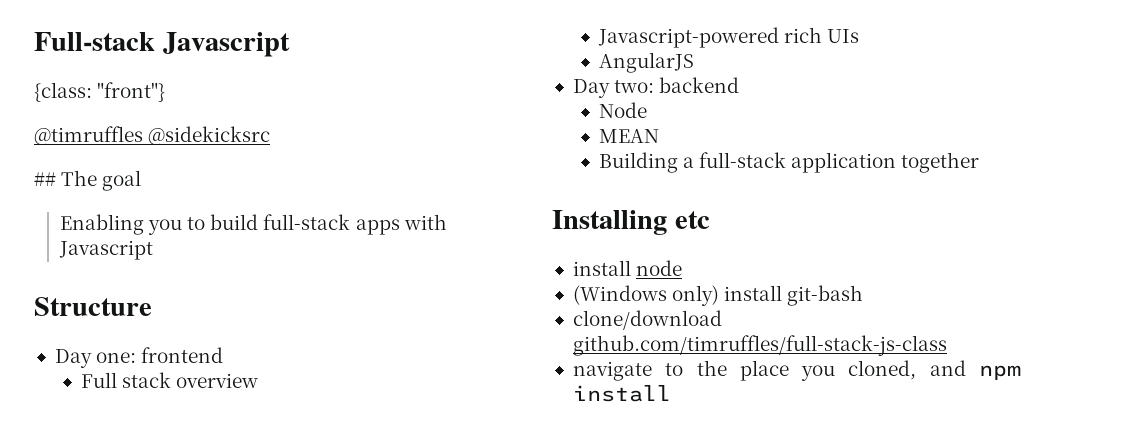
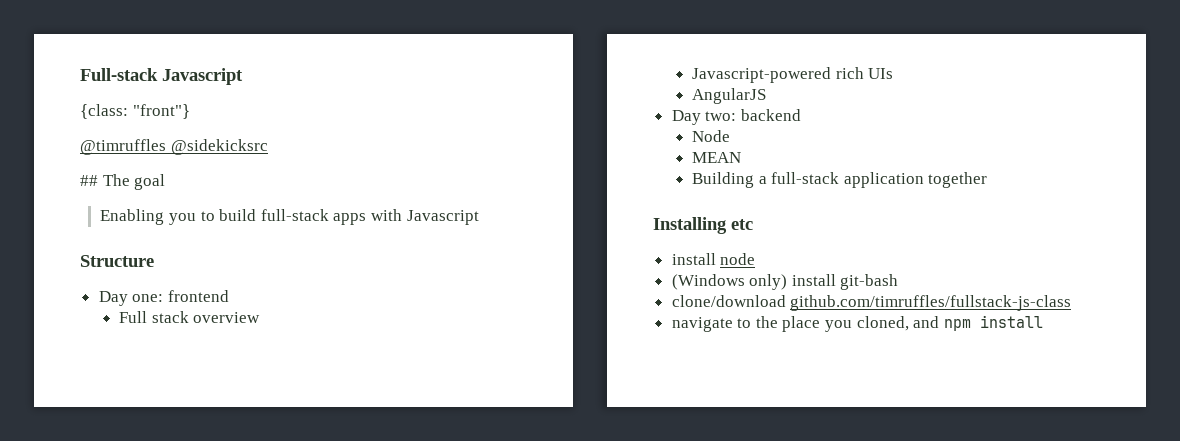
[572,335,947,356] github.com/timruffles/full-stack-js-class -> [790,295,1072,311] github.com/timruffles/fullstack-js-class

